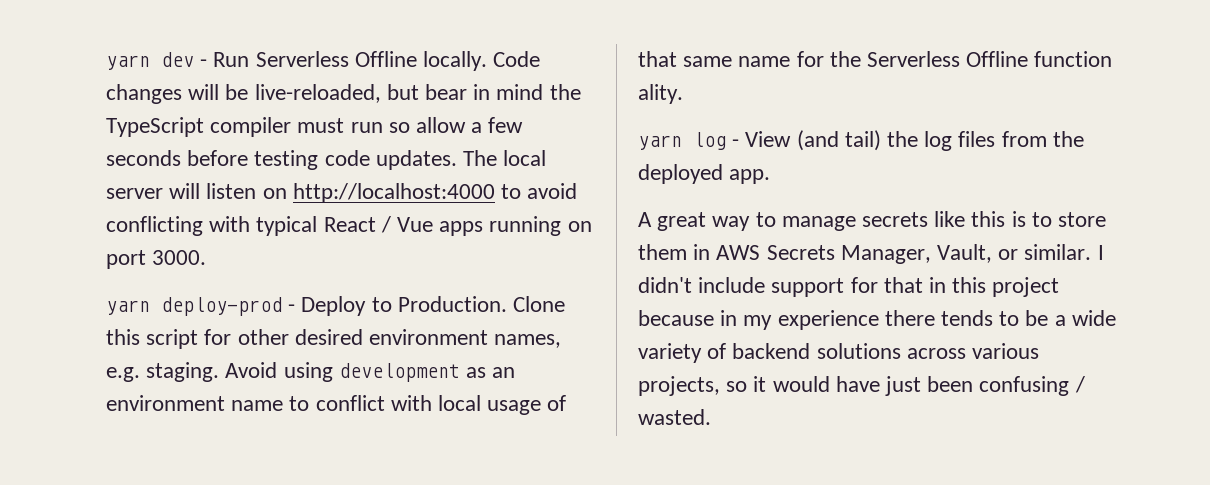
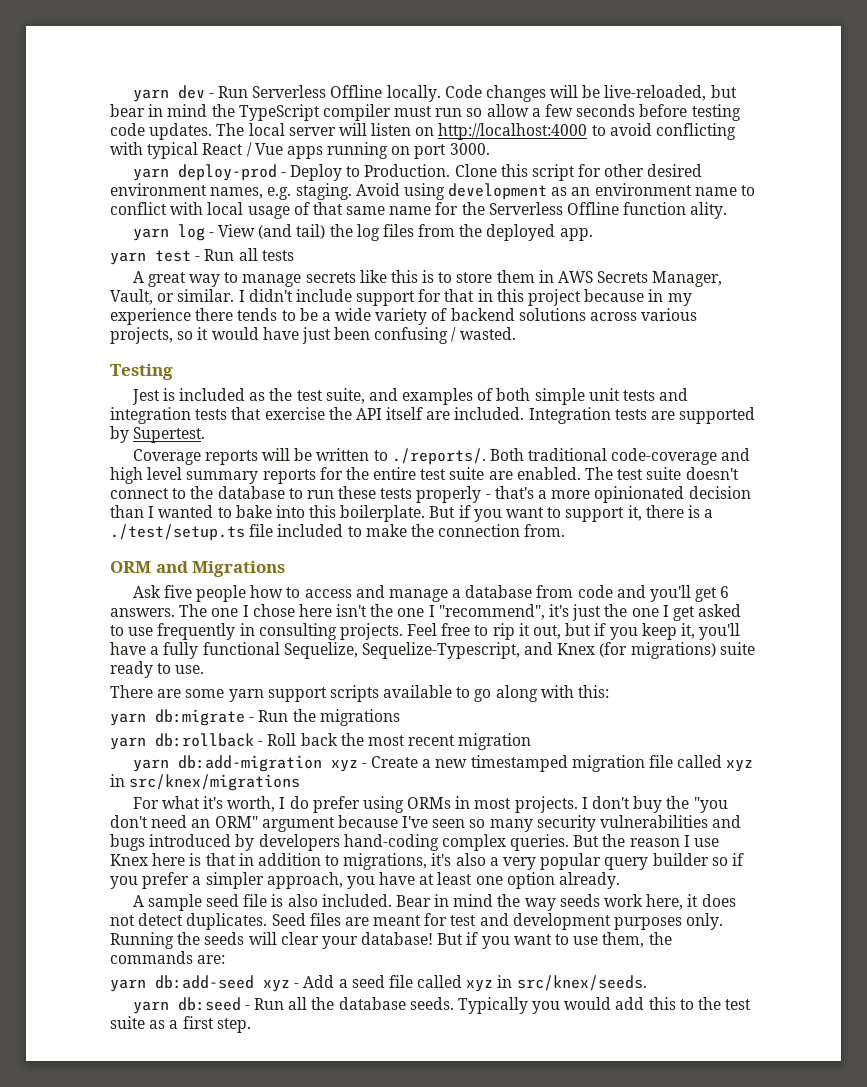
(771, 176) none -> [110,248,294,265] // yarn test - Run all tests
(711, 417) none -> [110,364,173,380] [131,388,689,405] [110,407,756,424] [110,426,206,443] [132,448,751,465] [110,467,739,484] [110,486,751,503] [110,505,714,522] [110,524,566,541] [110,561,286,577] [132,585,730,602] [110,604,742,621] [110,623,741,640] [110,642,755,659] [110,661,205,678] [110,685,610,702] [110,709,400,726] [110,733,532,750] [132,755,754,772] [110,774,301,791] [132,796,728,813] [110,815,742,832] [110,834,720,851] [110,853,744,870] [110,872,621,889] [132,894,736,911] [110,913,724,930] [110,932,672,949] [110,951,226,964] [110,975,647,992] [132,997,752,1014] [110,1016,251,1033] // Testing // Jest is included as the test suite, and examples of both simple unit tests and integration tests that exercise the API itself are included. Integration tests are supported by Supertest. // Coverage reports will be written to ./reports/. Both traditional code-coverage and high level summary reports for the entire test suite are enabled. The test suite doesn't connect to the database to run these tests properly - that's a more opinionated decision than I wanted to bake into this boilerplate. But if you want to support it, there is a ./test/setup.ts file included to make the connection from. // ORM and Migrations // Ask five people how to access and manage a database from code and you'll get 6 answers. The one I chose here isn't the one I "recommend", it's just the one I get asked to use frequently in consulting projects. Feel free to rip it out, but if you keep it, you'll have a fully functional Sequelize, Sequelize-Typescript, and Knex (for migrations) suite ready to use. // There are some yarn support scripts available to go along with this: // yarn db:migrate - Run the migrations // yarn db:rollback - Roll back the most recent migration // yarn db:add-migration xyz - Create a new timestamped migration file called xyz in src/knex/migrations // For what it's worth, I do prefer using ORMs in most projects. I don't buy the "you don't need an ORM" argument because I've seen so many security vulnerabilities and bugs introduced by developers hand-coding complex queries. But the reason I use Knex here is that in addition to migrations, it's also a very popular query builder so if you prefer a simpler approach, you have at least one option already. // A sample seed file is also included. Bear in mind the way seeds work here, it does not detect duplicates. Seed files are meant for test and development purposes only. Running the seeds will clear your database! But if you want to use them, the commands are: // yarn db:add-seed xyz - Add a seed file called xyz in src/knex/seeds. // yarn db:seed - Run all the database seeds. Typically you would add this to the test suite as a first step.

